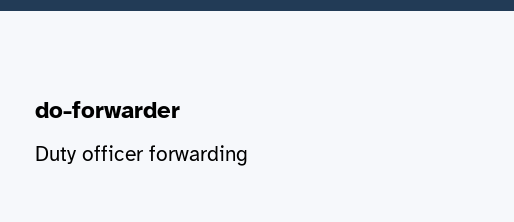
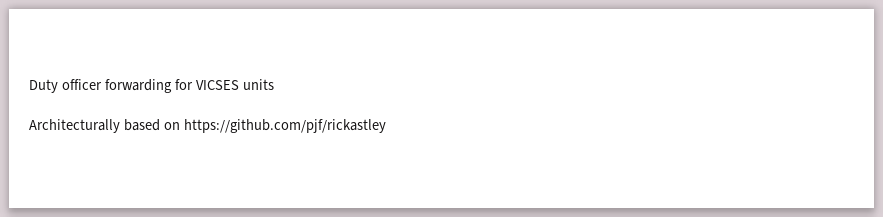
[35,101,180,118] do-forwarder // -> (29, 86) none
(248, 155) none -> [174,79,274,90] [29,119,386,133] for VICSES units // Architecturally based on https://github.com/pjf/rickastley

